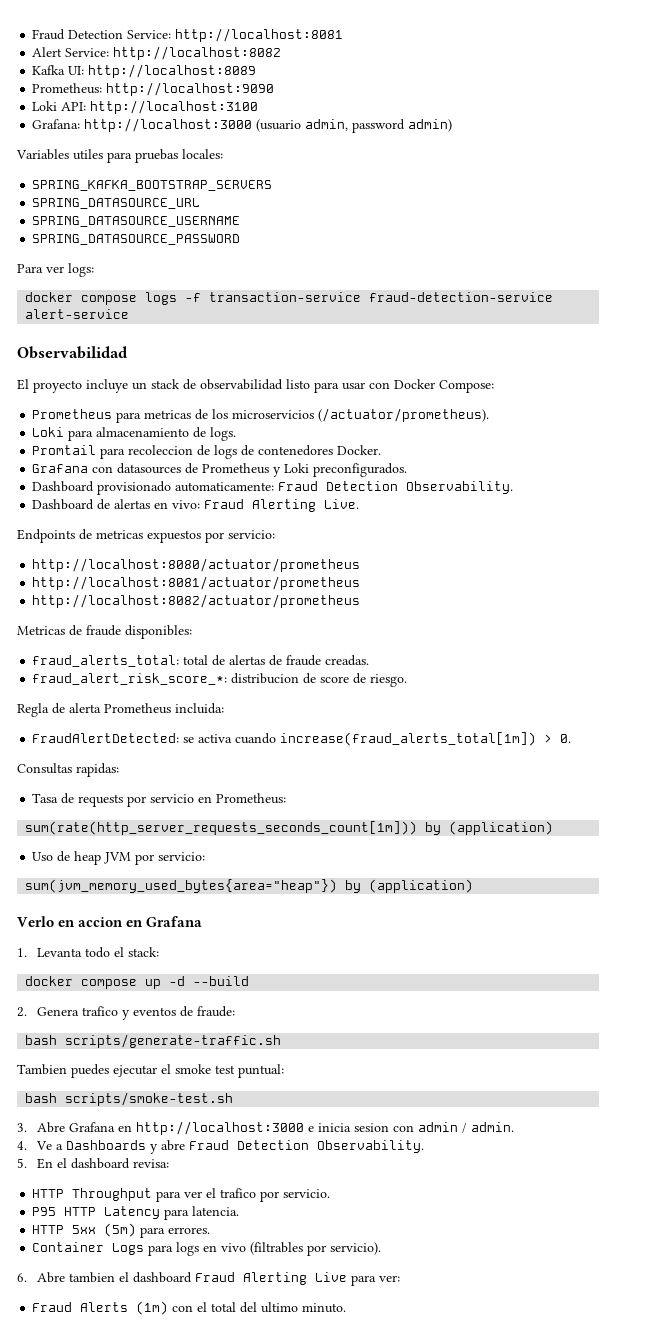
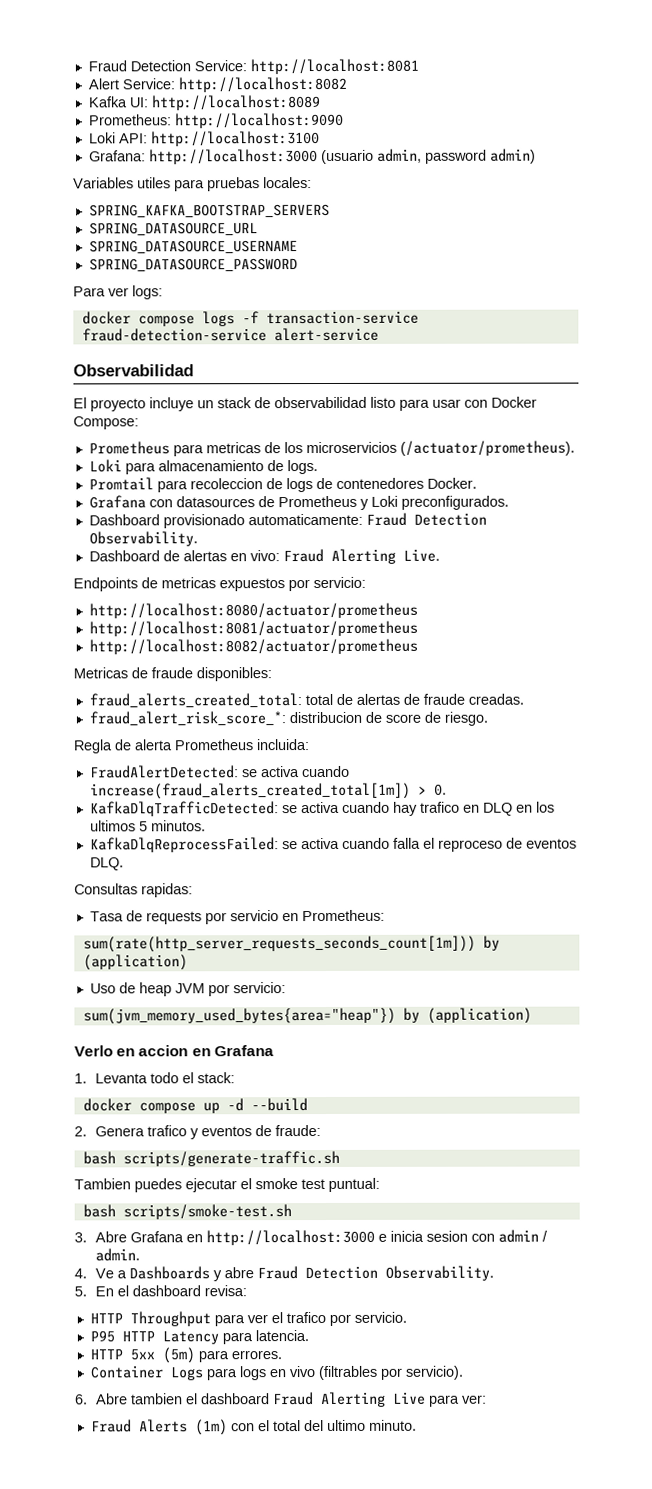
[32,655,180,667] fraud_alerts_total: -> [88,693,302,708] fraud_alerts_created_total:
[280,732,537,746] increase(fraud_alerts_total[1m]) -> [89,782,411,800] increase(fraud_alerts_created_total[1m])
(572, 738) none -> [89,801,555,817] [89,820,206,832] [89,837,577,853] [89,857,124,871] // KafkaDlqTrafficDetected: se activa cuando hay trafico en DLQ en los ultimos 5 minutos. // KafkaDlqReprocessFailed: se activa cuando falla el reproceso de eventos DLQ.

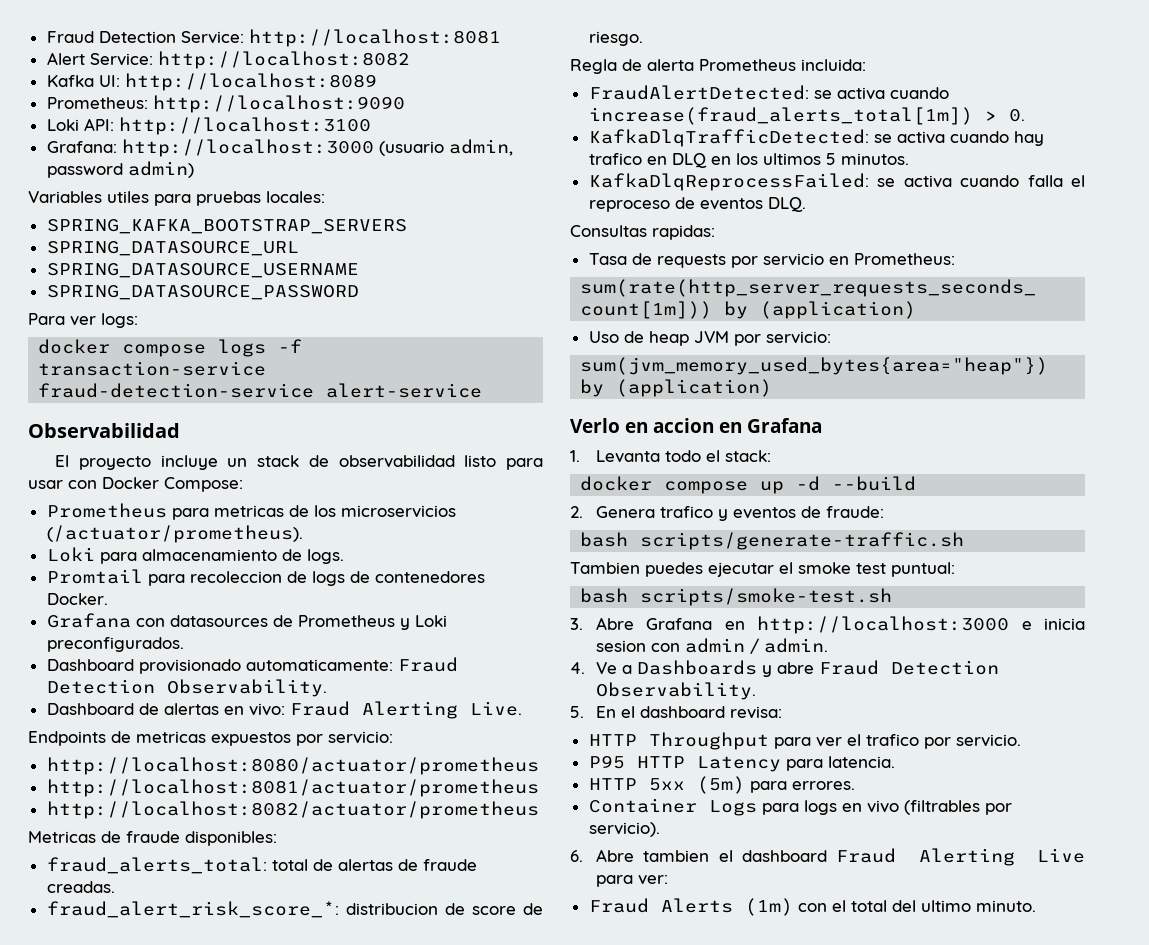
[88,693,302,708] fraud_alerts_created_total: -> [46,857,267,874] fraud_alerts_total:
[89,782,411,800] increase(fraud_alerts_created_total[1m]) -> [588,107,973,125] increase(fraud_alerts_total[1m])

